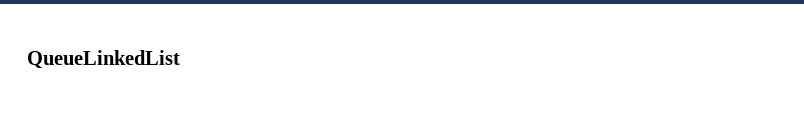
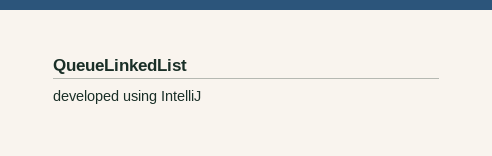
(180, 59) none -> [53,90,201,104] // developed using IntelliJ

